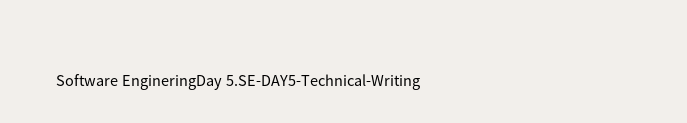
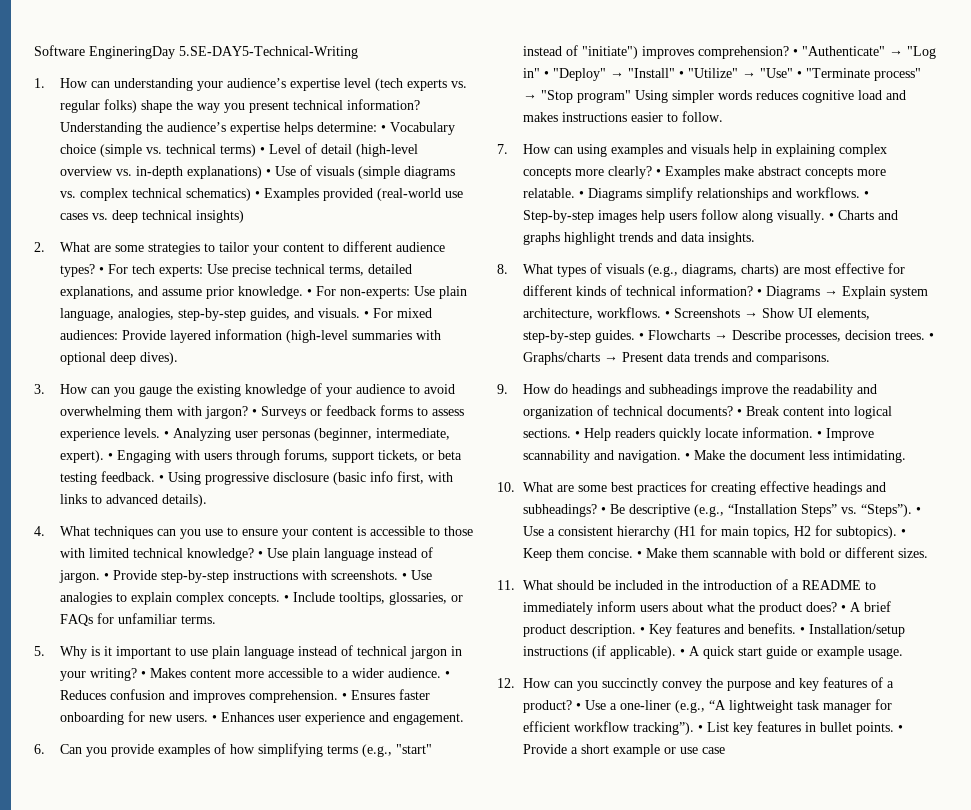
(420, 82) none -> [34,78,468,91] [60,99,421,113] [60,122,456,135] [60,143,419,157] [60,165,456,179] [60,188,464,201] [60,210,245,223] [34,241,446,255] [60,264,413,277] [60,286,468,299] [60,308,433,321] [60,329,442,343] [60,352,179,365] [34,383,456,397] [60,405,465,419] [60,428,451,441] [60,449,463,463] [60,471,454,485] [60,494,208,507] [34,526,474,539] [60,547,434,561] [59,570,433,583] [60,592,464,605] [60,613,217,626] [34,645,463,659] [60,668,451,681] [60,689,431,703] [60,711,465,725] [34,743,433,757] [523,45,937,59] [523,68,922,81] [523,90,907,103] [523,111,724,122] [497,144,888,157] [523,166,887,179] [523,187,870,201] [523,209,899,223] [523,232,756,245] [497,263,906,277] [523,285,929,299] [523,307,871,320] [523,330,935,343] [523,352,831,365] [497,384,878,397] [523,405,893,419] [523,427,875,441] [523,450,907,463] [497,481,887,495] [523,504,922,517] [523,525,907,539] [523,547,929,561] [497,579,877,590] [523,601,892,615] [523,623,906,637] [523,645,904,659] [497,677,895,691] [523,699,893,713] [523,721,904,735] [523,744,726,757] // 1. How can understanding your audience’s expertise level (tech experts vs. regular folks) shape the way you present technical information? Understanding the audience’s expertise helps determine: • Vocabulary choice (simple vs. technical terms) • Level of detail (high-level overview vs. in-depth explanations) • Use of visuals (simple diagrams vs. complex technical schematics) • Examples provided (real-world use cases vs. deep technical insights) // 2. What are some strategies to tailor your content to different audience types? • For tech experts: Use precise technical terms, detailed explanations, and assume prior knowledge. • For non-experts: Use plain language, analogies, step-by-step guides, and visuals. • For mixed audiences: Provide layered information (high-level summaries with optional deep dives). // 3. How can you gauge the existing knowledge of your audience to avoid overwhelming them with jargon? • Surveys or feedback forms to assess experience levels. • Analyzing user personas (beginner, intermediate, expert). • Engaging with users through forums, support tickets, or beta testing feedback. • Using progressive disclosure (basic info first, with links to advanced details). // 4. What techniques can you use to ensure your content is accessible to those with limited technical knowledge? • Use plain language instead of jargon. • Provide step-by-step instructions with screenshots. • Use analogies to explain complex concepts. • Include tooltips, glossaries, or FAQs for unfamiliar terms. // 5. Why is it important to use plain language instead of technical jargon in your writing? • Makes content more accessible to a wider audience. • Reduces confusion and improves comprehension. • Ensures faster onboarding for new users. • Enhances user experience and engagement. // 6. Can you provide examples of how simplifying terms (e.g., "start" instead of "initiate") improves comprehension? • "Authenticate" → "Log in" • "Deploy" → "Install" • "Utilize" → "Use" • "Terminate process" → "Stop program" Using simpler words reduces cognitive load and makes instructions easier to follow. // 7. How can using examples and visuals help in explaining complex concepts more clearly? • Examples make abstract concepts more relatable. • Diagrams simplify relationships and workflows. • Step-by-step images help users follow along visually. • Charts and graphs highlight trends and data insights. // 8. What types of visuals (e.g., diagrams, charts) are most effective for different kinds of technical information? • Diagrams → Explain system architecture, workflows. • Screenshots → Show UI elements, step-by-step guides. • Flowcharts → Describe processes, decision trees. • Graphs/charts → Present data trends and comparisons. // 9. How do headings and subheadings improve the readability and organization of technical documents? • Break content into logical sections. • Help readers quickly locate information. • Improve scannability and navigation. • Make the document less intimidating. // 10. What are some best practices for creating effective headings and subheadings? • Be descriptive (e.g., “Installation Steps” vs. “Steps”). • Use a consistent hierarchy (H1 for main topics, H2 for subtopics). • Keep them concise. • Make them scannable with bold or different sizes. // 11. What should be included in the introduction of a README to immediately inform users about what the product does? • A brief product description. • Key features and benefits. • Installation/setup instructions (if applicable). • A quick start guide or example usage. // 12. How can you succinctly convey the purpose and key features of a product? • Use a one-liner (e.g., “A lightweight task manager for efficient workflow tracking”). • List key features in bullet points. • Provide a short example or use case

